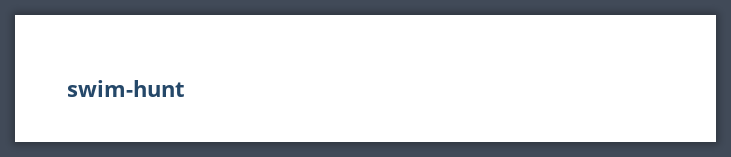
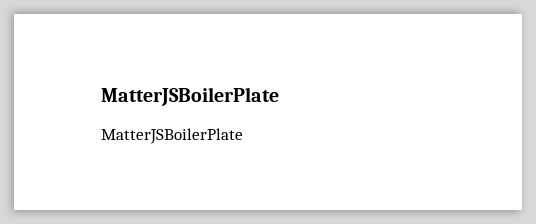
[67,80,185,97] swim-hunt -> [101,87,279,106] [101,128,243,144] MatterJSBoilerPlate // MatterJSBoilerPlate

